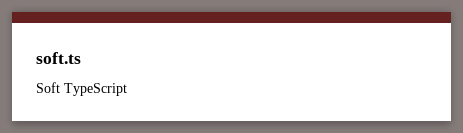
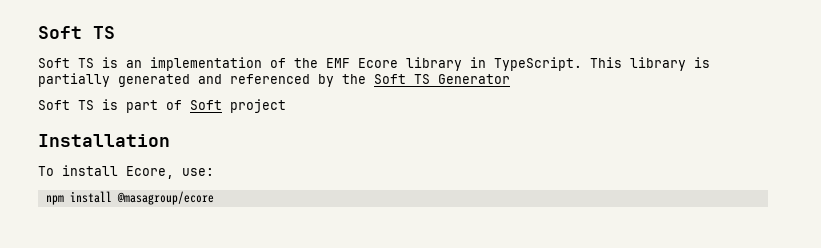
[36,52,81,64] [36,82,127,96] soft.ts // Soft TypeScript -> [38,26,115,39] [38,57,710,71] [38,73,510,87] [38,99,286,113] [38,134,170,147] [38,165,214,179] [45,191,214,205] Soft TS // Soft TS is an implementation of the EMF Ecore library in TypeScript. This library is partially generated and referenced by the Soft TS Generator // Soft TS is part of Soft project // Installation // To install Ecore, use: // npm install @masagroup/ecore

